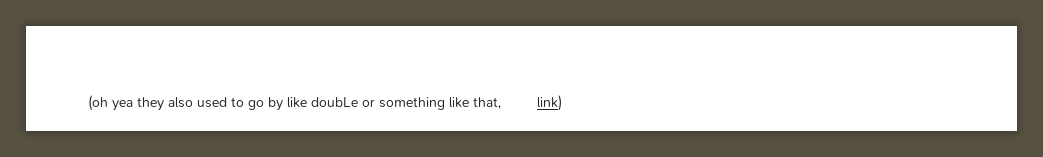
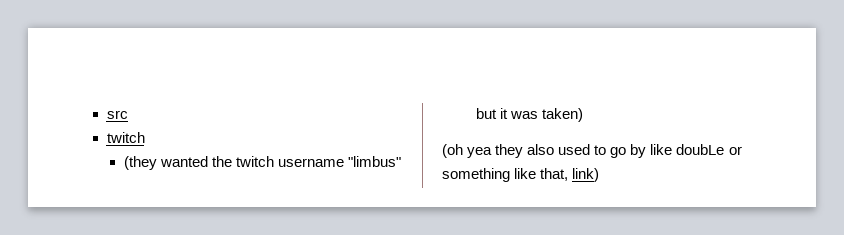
(87, 103) none -> [106,110,128,119] [106,132,145,143] [123,156,401,170] [475,108,583,122] src // twitch // (they wanted the twitch username "limbus" but it was taken) //

